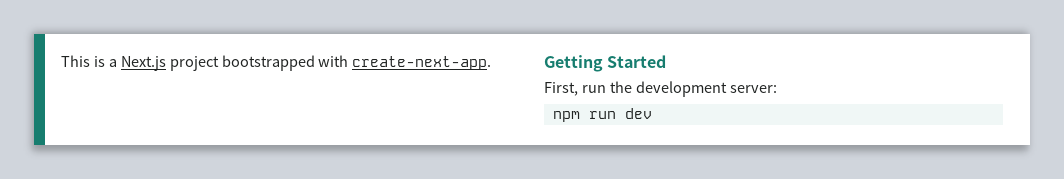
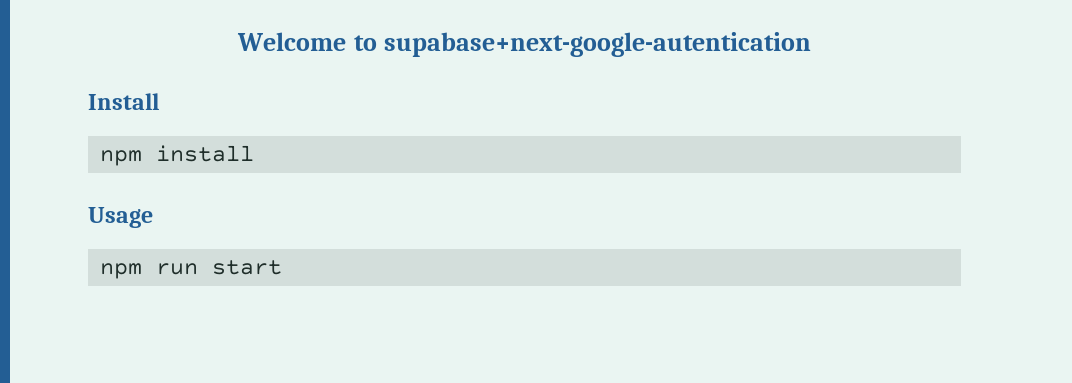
[61,55,492,71] [544,55,667,72] [544,81,777,97] This is a Next.js project bootstrapped with create-next-app. // Getting Started // First, run the development server: -> [237,32,811,57] [88,93,159,110] [100,145,255,166] [88,207,153,228] Welcome to supabase+next-google-autentication // Install // npm install // Usage
[624,108,652,119] dev -> [212,260,283,275] start

